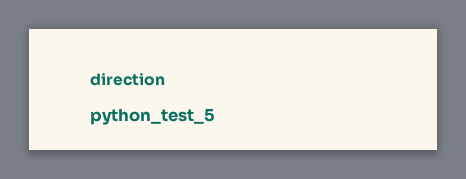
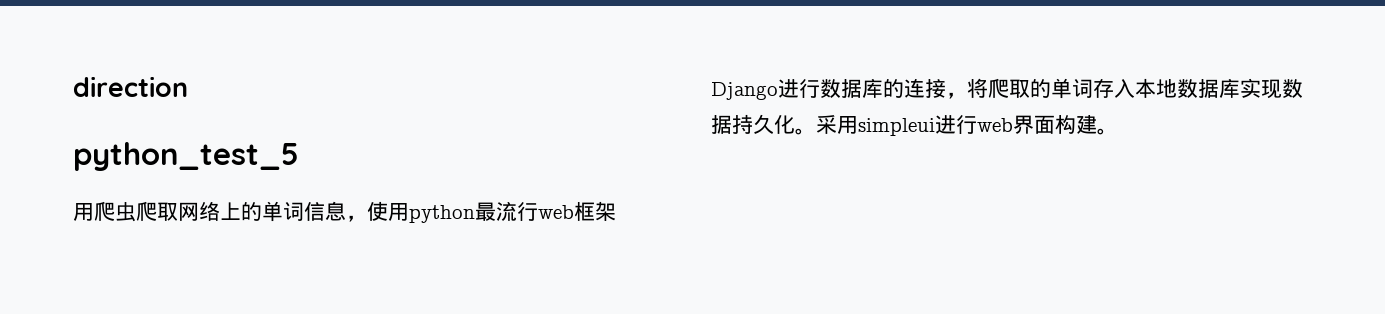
(215, 116) none -> [73,201,616,223] [711,78,1303,100] [711,114,1118,136] // 用爬虫爬取网络上的单词信息，使用python最流行web框架Django进行数据库的连接，将爬取的单词存入本地数据库实现数据持久化。采用simpleui进行web界面构建。

